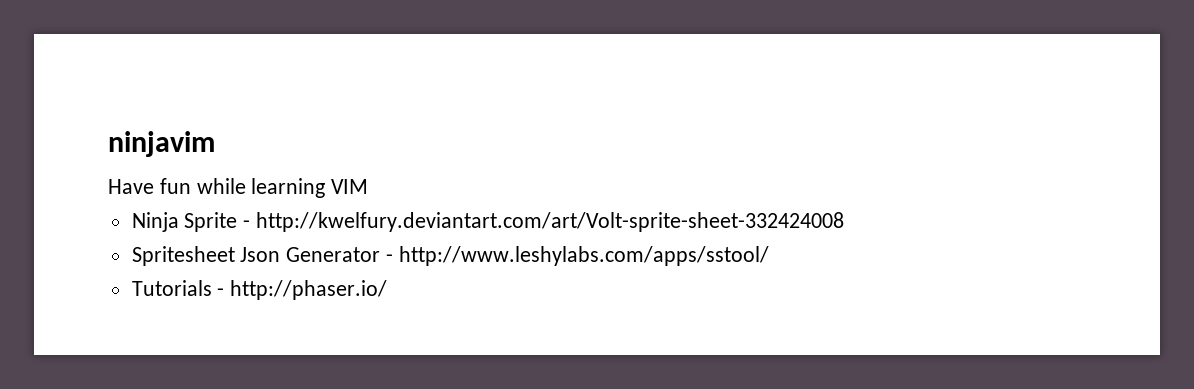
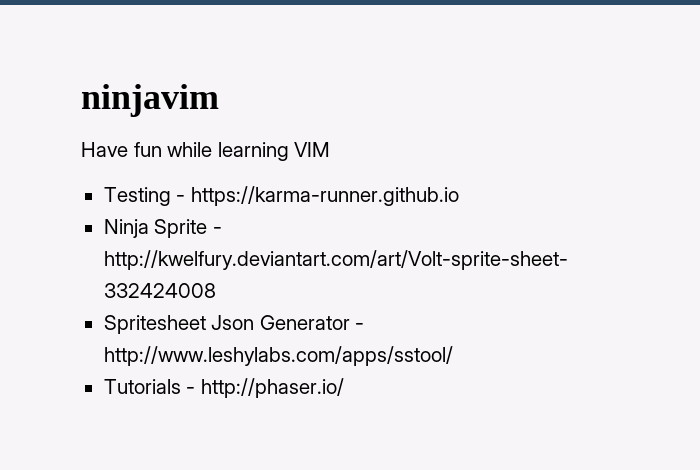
(369, 186) none -> [103,186,459,206] // Testing - https://karma-runner.github.io

